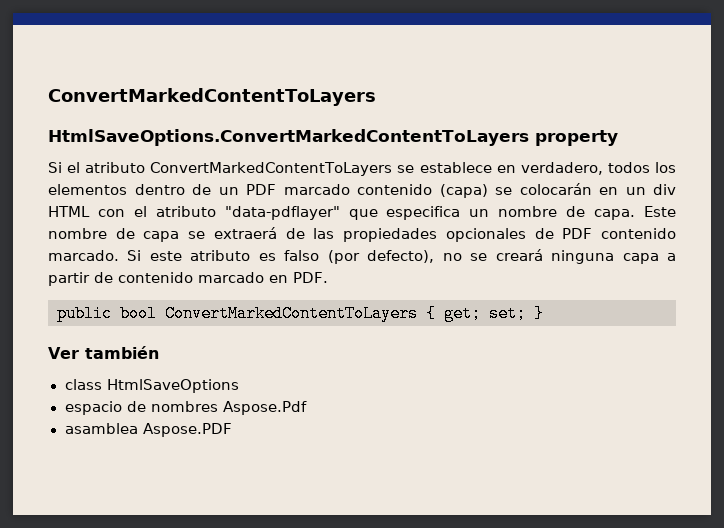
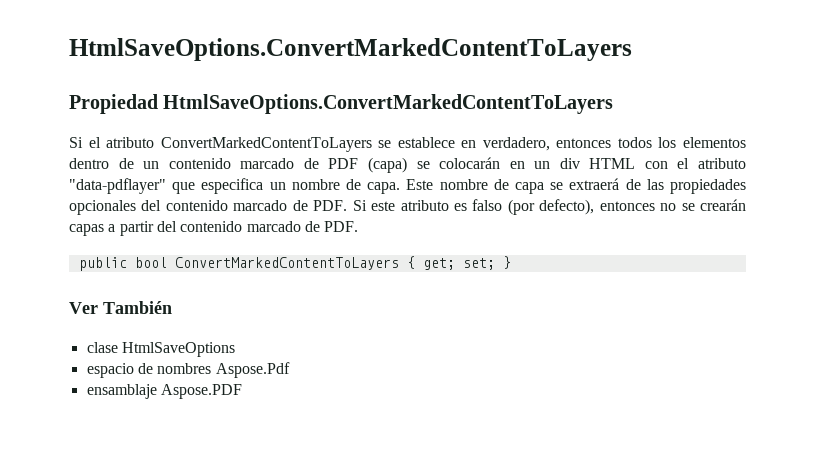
[48,88,376,106] [48,129,618,146] ConvertMarkedContentToLayers // HtmlSaveOptions.ConvertMarkedContentToLayers property -> [69,38,632,61] [69,94,614,114] HtmlSaveOptions.ConvertMarkedContentToLayers // Propiedad HtmlSaveOptions.ConvertMarkedContentToLayers
(603, 168) none -> [556,138,612,148] entonces
[246,184,432,195] PDF marcado contenido -> [168,158,359,169] contenido marcado de PDF
[534,228,677,239] [48,250,119,261] de PDF contenido marcado. -> [141,200,348,211] del contenido marcado de PDF.
(435, 256) none -> [599,201,655,211] entonces
[495,249,659,264] creará ninguna capa -> [700,199,746,211] [69,224,104,236] crearán capas
[94,272,288,283] de contenido marcado en -> [156,221,320,232] del contenido marcado de
[84,346,159,359] [64,379,102,390] también // class -> [103,301,172,314] [86,342,118,353] También // clase
[64,423,138,434] asamblea -> [86,384,157,399] ensamblaje

